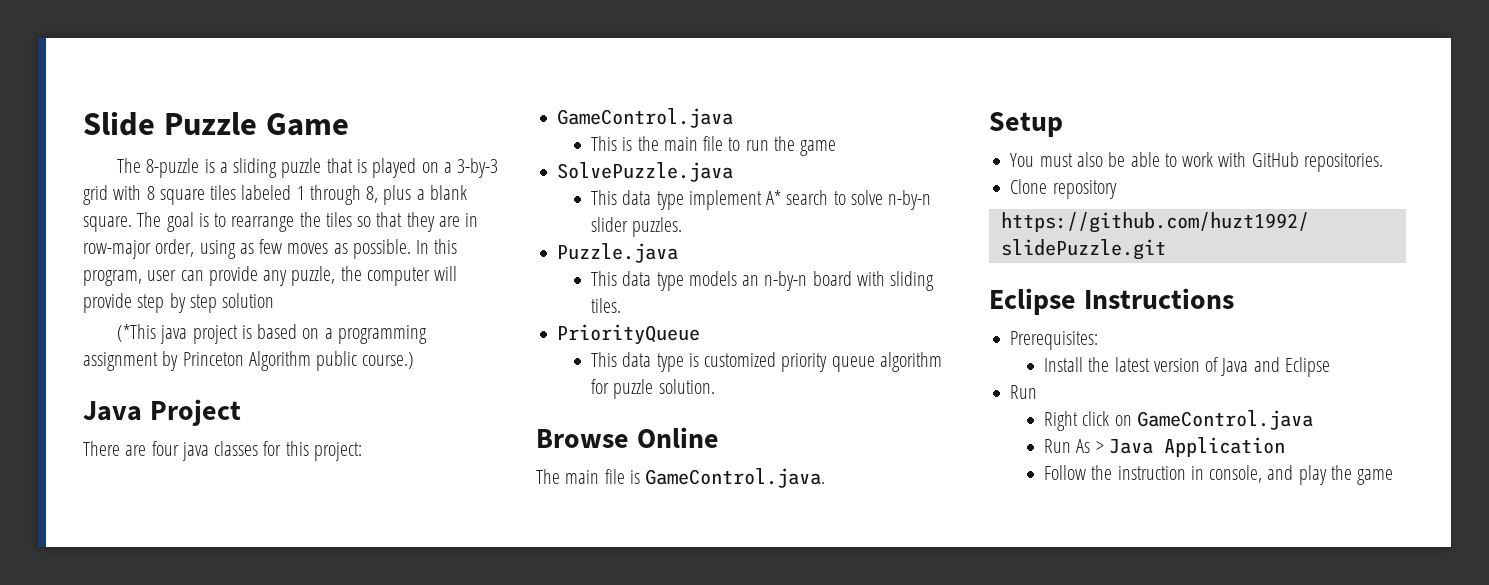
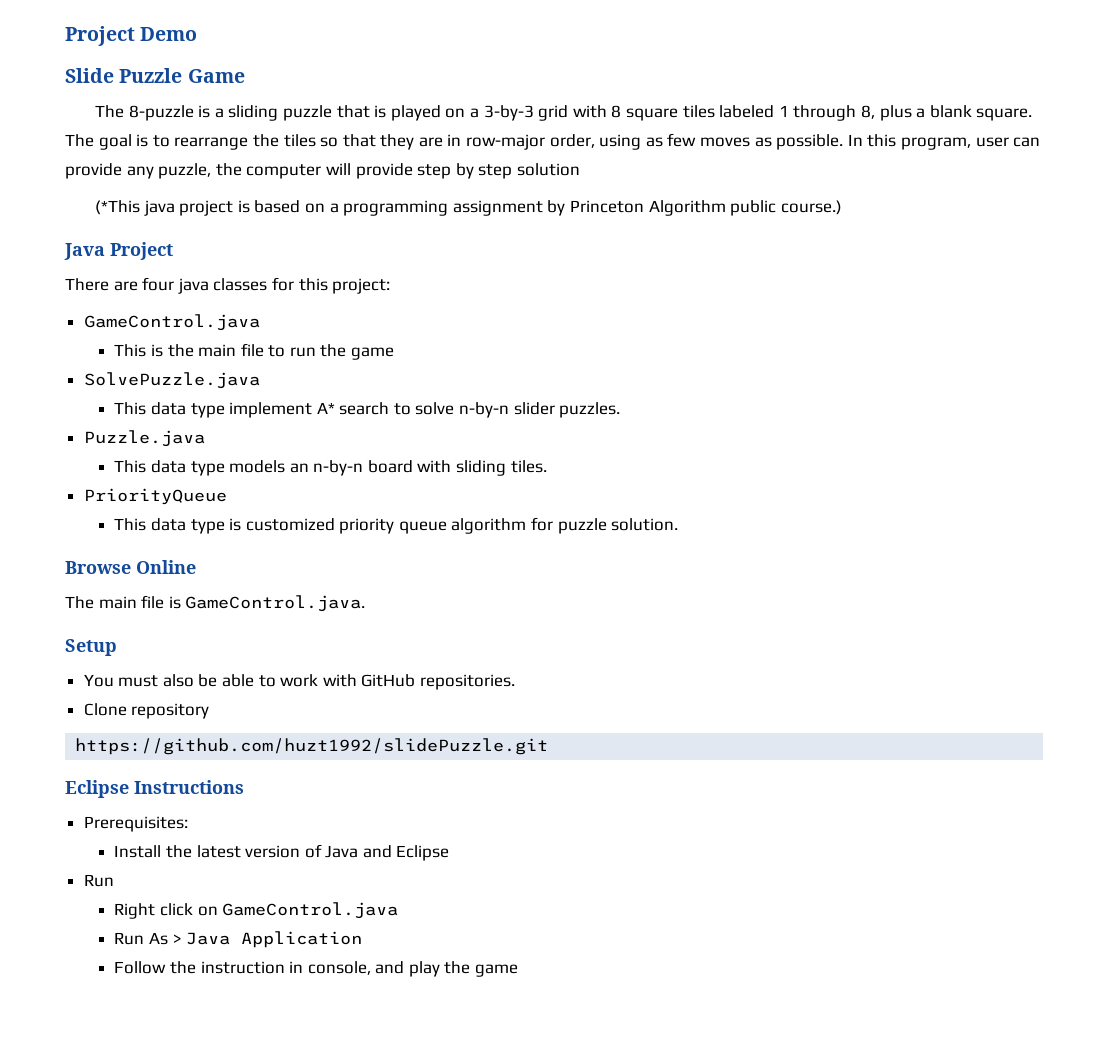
(83, 124) none -> [65,26,198,46] Project Demo //

